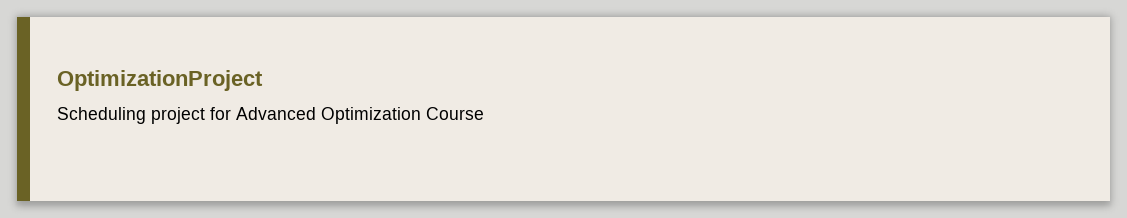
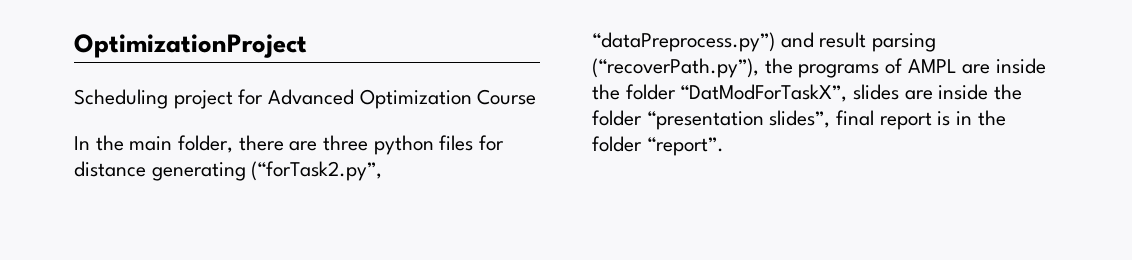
(484, 113) none -> [74,135,505,155] [74,161,383,181] [592,32,937,52] [592,58,1047,78] [592,84,1023,102] [592,110,1006,130] [592,136,724,156] // In the main folder, there are three python files for distance generating (“forTask2.py”, “dataPreprocess.py”) and result parsing (“recoverPath.py”), the programs of AMPL are inside the folder “DatModForTaskX”, slides are inside the folder “presentation slides”, final report is in the folder “report”.

